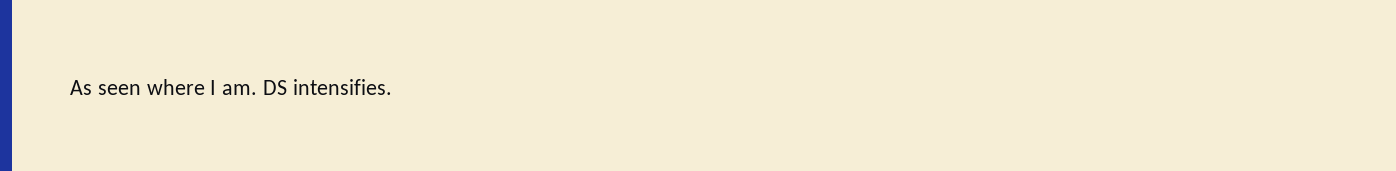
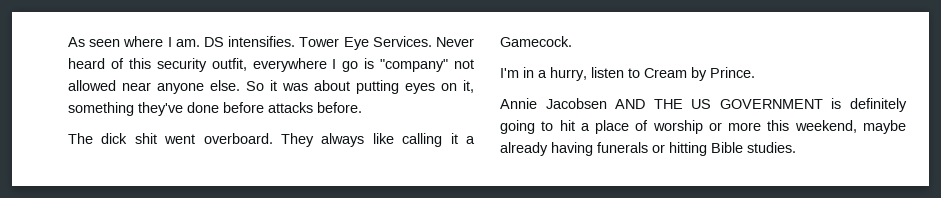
(392, 87) none -> [299,36,474,50] [68,58,474,72] [68,80,474,94] [68,102,362,116] [68,133,475,147] [500,36,572,47] [500,67,755,81] [500,98,907,112] [500,120,906,134] [500,142,796,156] Tower Eye Services. Never heard of this security outfit, everywhere I go is "company" not allowed near anyone else. So it was about putting eyes on it, something they've done before attacks before. // The dick shit went overboard. They always like calling it a Gamecock. // I'm in a hurry, listen to Cream by Prince. // Annie Jacobsen AND THE US GOVERNMENT is definitely going to hit a place of worship or more this weekend, maybe already having funerals or hitting Bible studies.

